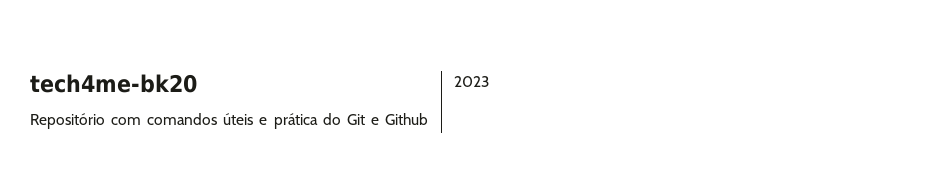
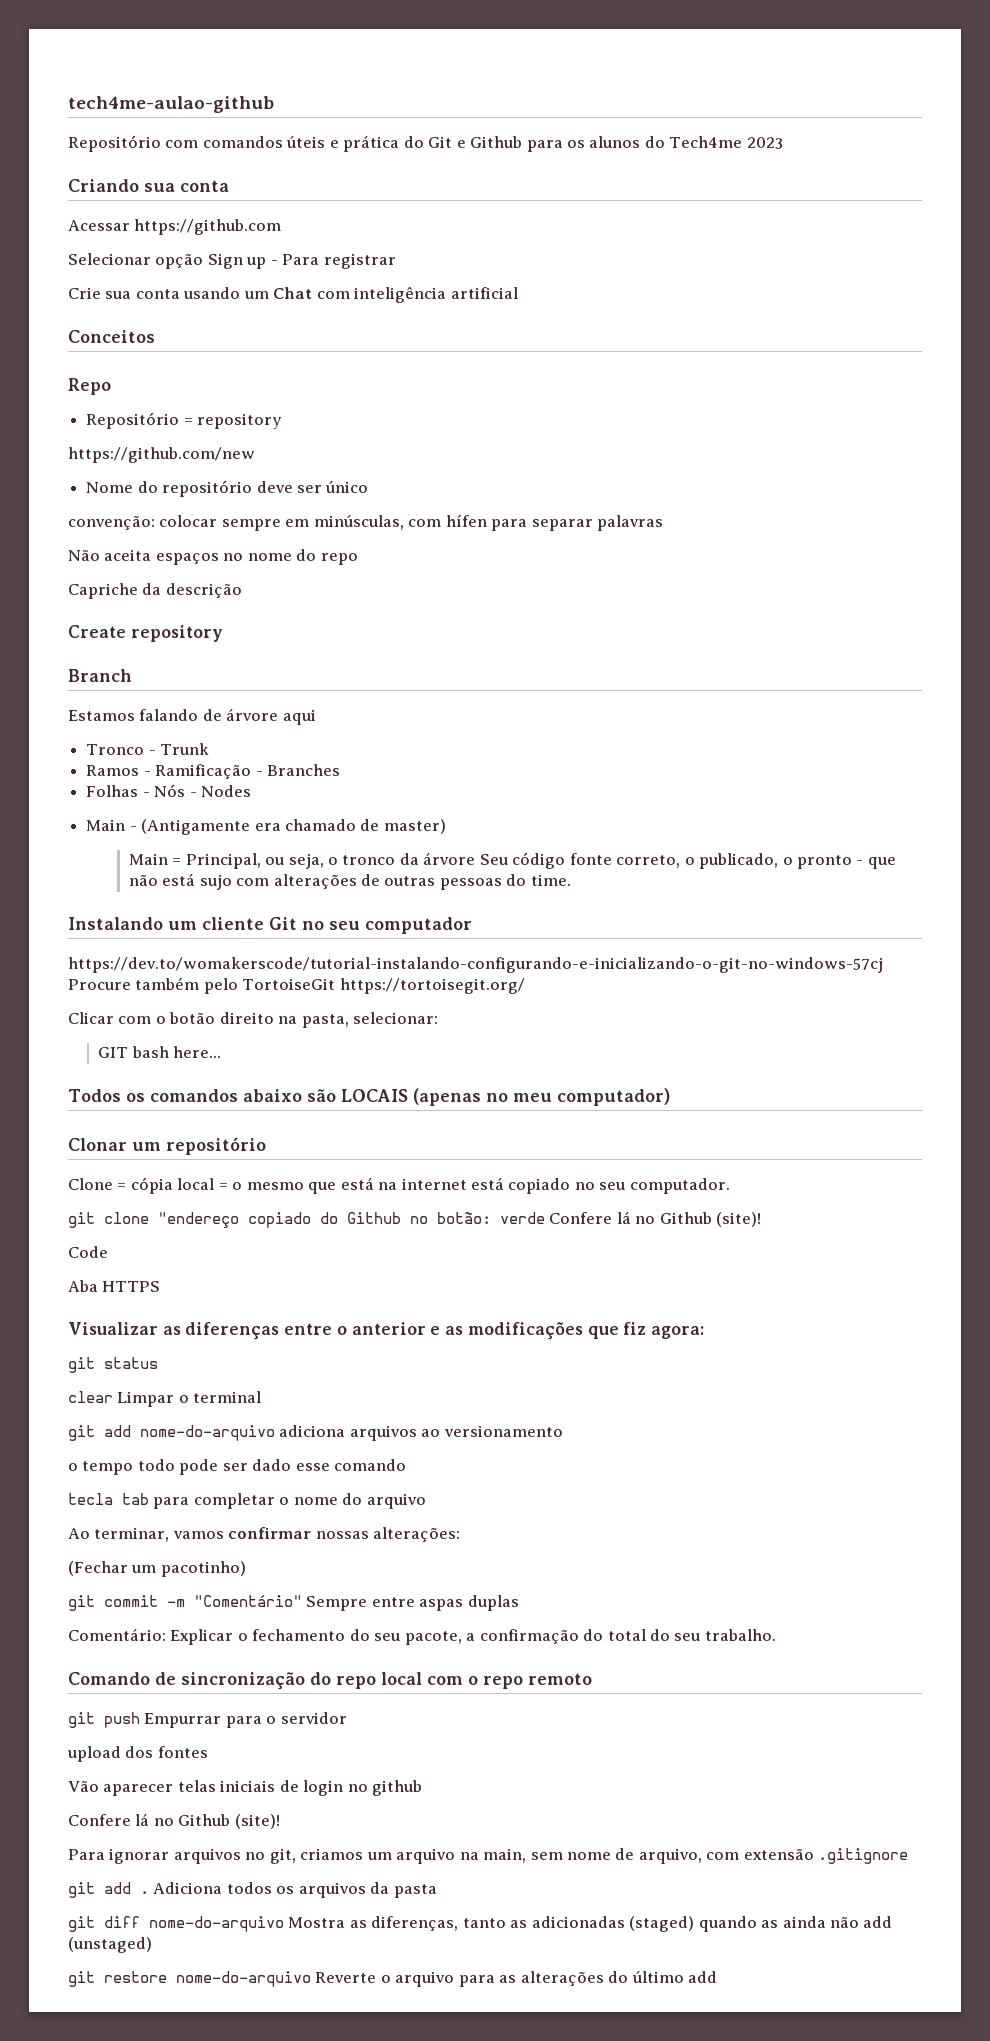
[30,74,197,93] tech4me-bk20 -> [68,96,274,113] tech4me-aulao-github
[454,76,489,87] 2023 -> [526,136,783,152] [68,179,229,192] [68,219,282,235] [68,253,396,269] [68,286,518,303] [68,330,155,343] [68,378,111,395] [86,412,283,429] [68,447,255,463] [86,480,369,497] [68,514,664,531] [68,549,358,565] [68,583,242,599] [68,625,223,642] [68,669,132,682] [68,708,316,725] [86,743,210,755] [86,764,340,779] [86,784,251,797] [86,819,446,835] [128,852,896,869] [128,873,571,890] [68,917,472,934] [68,957,883,973] [68,977,525,994] [68,1012,439,1028] [98,1046,222,1058] [68,1088,670,1106] [68,1137,266,1155] [68,1177,730,1194] [68,1211,762,1228] [68,1246,108,1258] [68,1280,161,1292] [68,1322,704,1340] [68,1357,158,1373] [68,1391,262,1407] [68,1425,563,1441] [68,1459,407,1475] [68,1493,426,1509] [68,1527,461,1542] [68,1561,246,1577] [68,1595,519,1611] [68,1628,776,1645] [68,1672,592,1690] [68,1712,347,1728] [67,1746,208,1762] [68,1780,423,1796] [68,1813,280,1829] [68,1848,909,1864] [68,1882,437,1898] [68,1916,893,1932] [68,1937,152,1953] [68,1971,718,1987] para os alunos do Tech4me 2023 // Criando sua conta // Acessar https://github.com // Selecionar opção Sign up - Para registrar // Crie sua conta usando um Chat com inteligência artificial // Conceitos // Repo // Repositório = repository // https://github.com/new // Nome do repositório deve ser único // convenção: colocar sempre em minúsculas, com hífen para separar palavras // Não aceita espaços no nome do repo // Capriche da descrição // Create repository // Branch // Estamos falando de árvore aqui // Tronco - Trunk // Ramos - Ramificação - Branches // Folhas - Nós - Nodes // Main - (Antigamente era chamado de master) // Main = Principal, ou seja, o tronco da árvore Seu código fonte correto, o publicado, o pronto - que não está sujo com alterações de outras pessoas do time. // Instalando um cliente Git no seu computador // https://dev.to/womakerscode/tutorial-instalando-configurando-e-inicializando-o-git-no-windows-57cj Procure também pelo TortoiseGit https://tortoisegit.org/ // Clicar com o botão direito na pasta, selecionar: // GIT bash here... // Todos os comandos abaixo são LOCAIS (apenas no meu computador) // Clonar um repositório // Clone = cópia local = o mesmo que está na internet está copiado no seu computador. // git clone "endereço copiado do Github no botão: verde Confere lá no Github (site)! // Code // Aba HTTPS // Visualizar as diferenças entre o anterior e as modificações que fiz agora: // git status // clear Limpar o terminal // git add nome-do-arquivo adiciona arquivos ao versionamento // o tempo todo pode ser dado esse comando // tecla tab para completar o nome do arquivo // Ao terminar, vamos confirmar nossas alterações: // (Fechar um pacotinho) // git commit -m "Comentário" Sempre entre aspas duplas // Comentário: Explicar o fechamento do seu pacote, a confirmação do total do seu trabalho. // Comando de sincronização do repo local com o repo remoto // git push Empurrar para o servidor // upload dos fontes // Vão aparecer telas iniciais de login no github // Confere lá no Github (site)! // Para ignorar arquivos no git, criamos um arquivo na main, sem nome de arquivo, com extensão .gitignore // git add . Adiciona todos os arquivos da pasta // git diff nome-do-arquivo Mostra as diferenças, tanto as adicionadas (staged) quando as ainda não add (unstaged) // git restore nome-do-arquivo Reverte o arquivo para as alterações do último add

